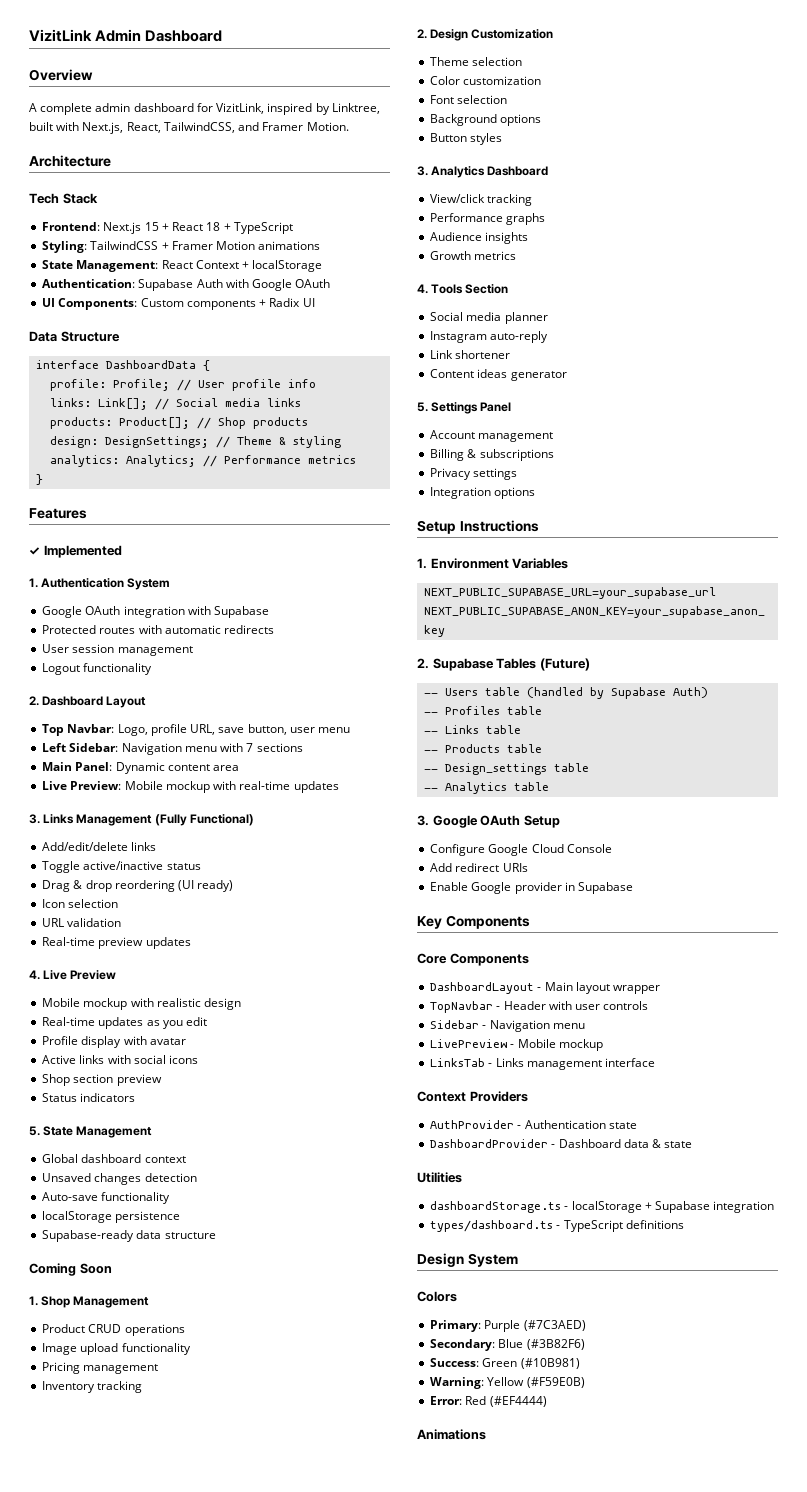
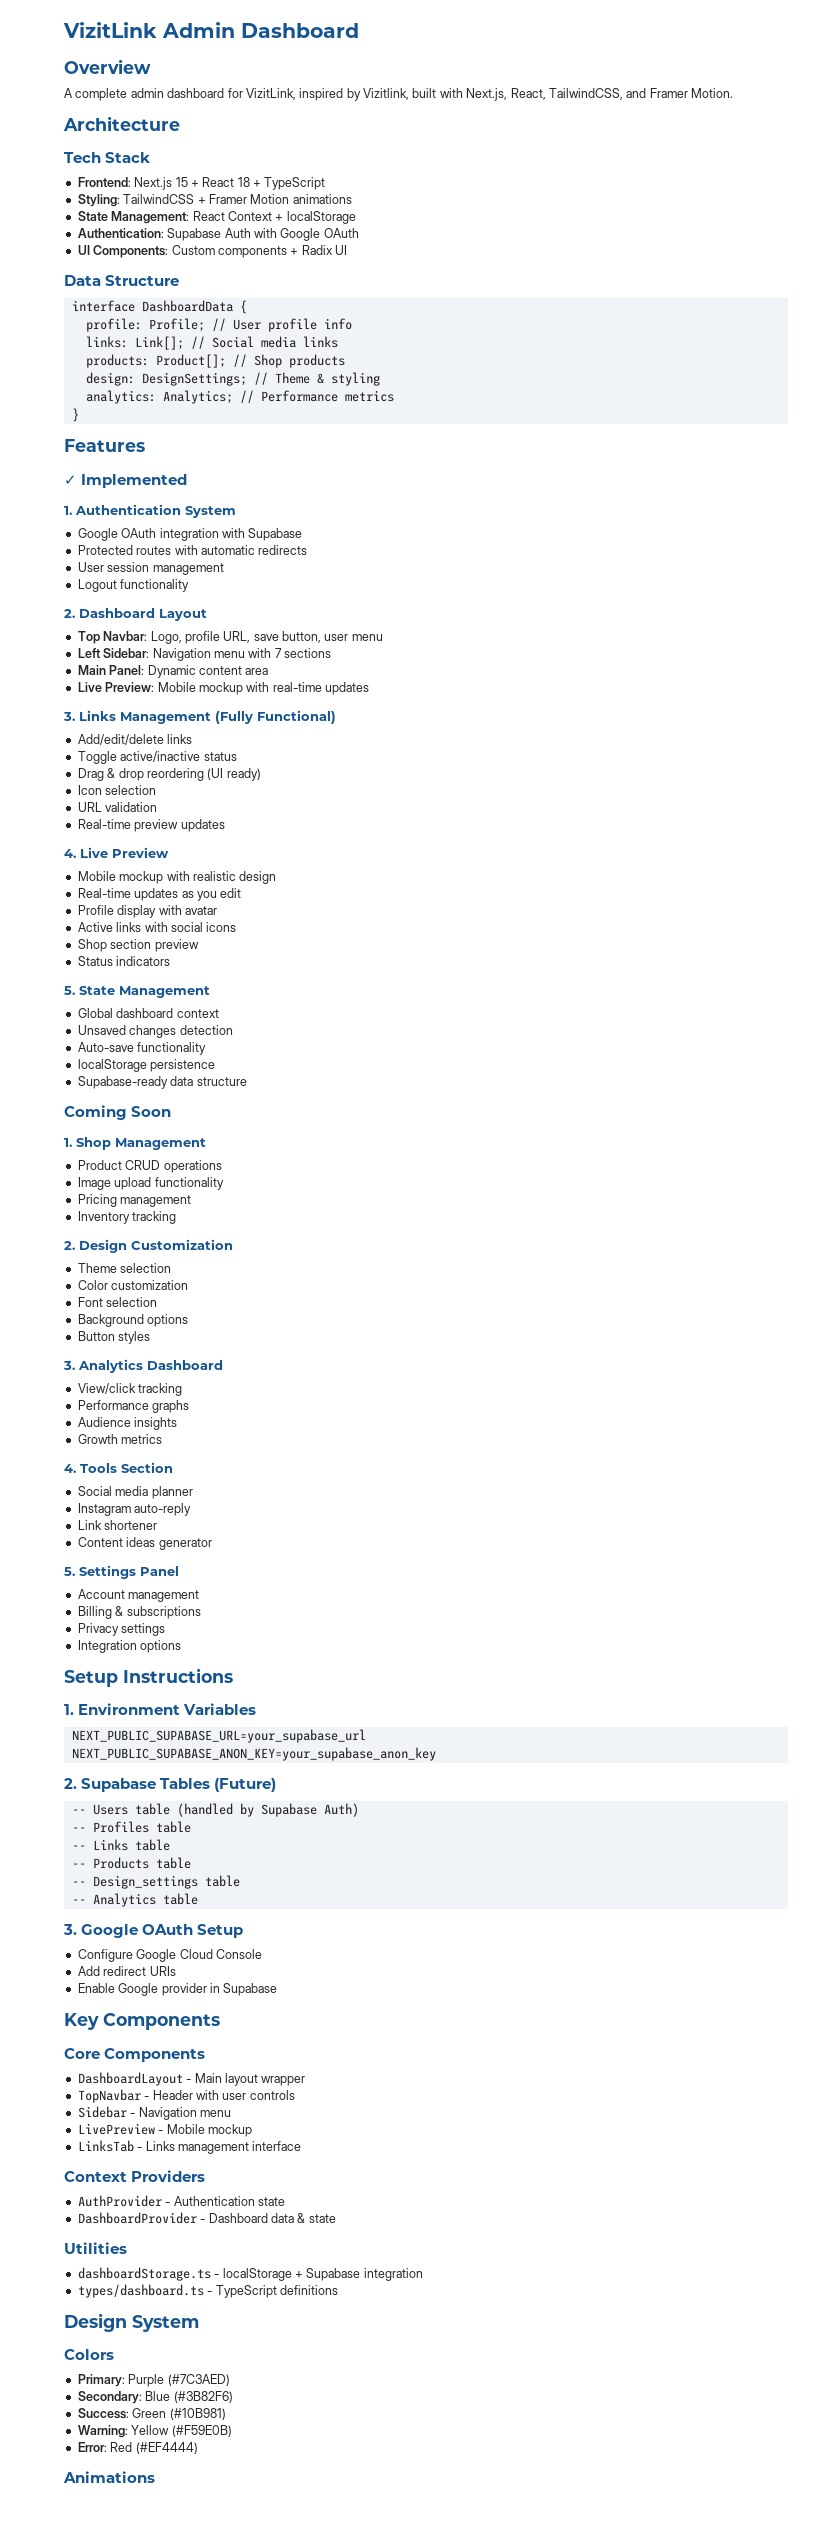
[331,103,380,114] Linktree, -> [363,88,409,100] Vizitlink,

